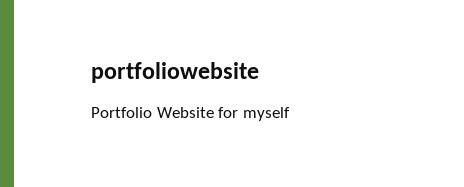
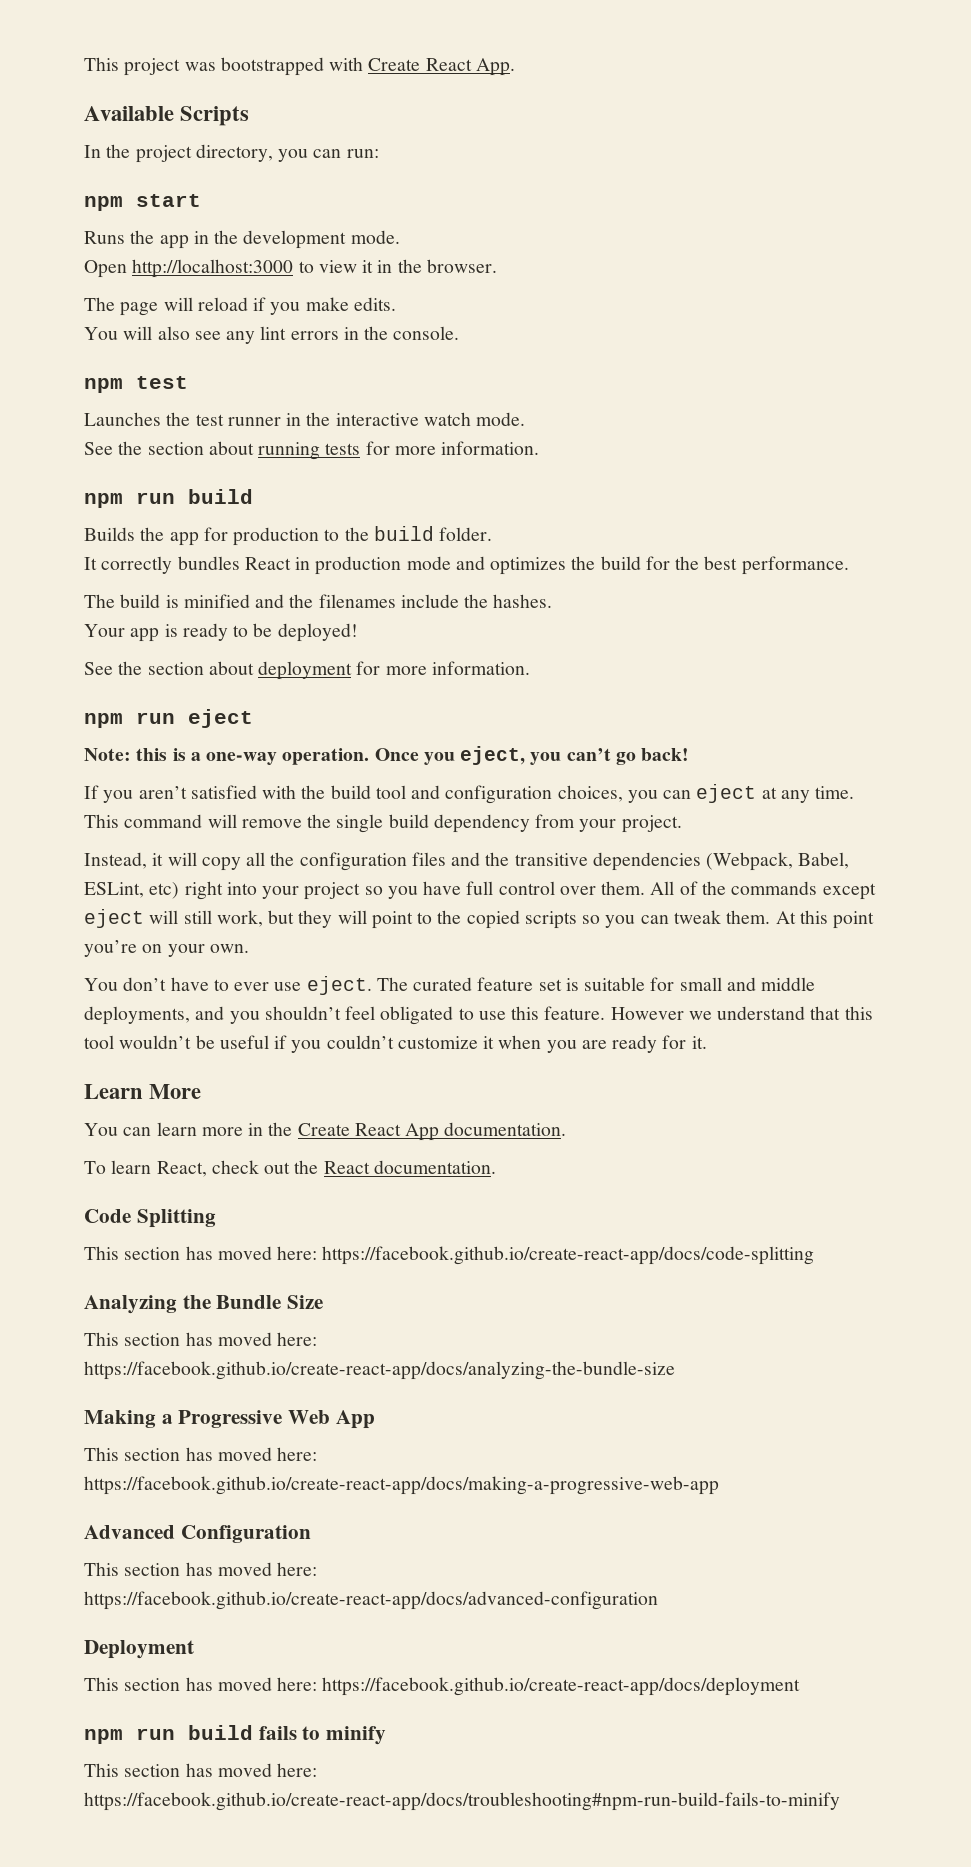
[91,62,259,83] [91,107,290,121] portfoliowebsite // Portfolio Website for myself -> [84,57,515,76] [84,106,250,126] [84,144,379,163] [84,194,201,211] [84,230,400,249] [84,259,497,278] [84,297,396,316] [84,326,460,344] [84,376,188,393] [84,412,526,426] [84,441,540,460] [84,489,253,508] [84,526,493,546] [84,556,849,575] [84,594,553,608] [84,623,358,642] [84,661,530,680] [84,709,253,728] [84,746,690,765] [84,784,855,804] [84,814,682,833] [84,852,850,871] [84,881,876,900] [84,909,875,929] [84,940,249,957] [84,976,816,995] [84,1006,873,1025] [84,1035,707,1053] [84,1084,202,1099] [84,1122,567,1141] [84,1160,496,1177] [84,1209,216,1228] [84,1246,815,1265] [84,1295,324,1314] [84,1332,318,1346] [84,1361,675,1380] [84,1410,375,1429] [84,1447,318,1461] [84,1476,719,1495] [84,1525,311,1543] [84,1562,318,1576] [84,1591,658,1610] [84,1640,194,1659] [84,1677,801,1696] [84,1725,387,1745] [84,1763,318,1777] [84,1792,840,1811] This project was bootstrapped with Create React App. // Available Scripts // In the project directory, you can run: // npm start // Runs the app in the development mode. // Open http://localhost:3000 to view it in the browser. // The page will reload if you make edits. // You will also see any lint errors in the console. // npm test // Launches the test runner in the interactive watch mode. // See the section about running tests for more information. // npm run build // Builds the app for production to the build folder. // It correctly bundles React in production mode and optimizes the build for the best performance. // The build is minified and the filenames include the hashes. // Your app is ready to be deployed! // See the section about deployment for more information. // npm run eject // Note: this is a one-way operation. Once you eject, you can’t go back! // If you aren’t satisfied with the build tool and configuration choices, you can eject at any time. This command will remove the single build dependency from your project. // Instead, it will copy all the configuration files and the transitive dependencies (Webpack, Babel, ESLint, etc) right into your project so you have full control over them. All of the commands except eject will still work, but they will point to the copied scripts so you can tweak them. At this point you’re on your own. // You don’t have to ever use eject. The curated feature set is suitable for small and middle deployments, and you shouldn’t feel obligated to use this feature. However we understand that this tool wouldn’t be useful if you couldn’t customize it when you are ready for it. // Learn More // You can learn more in the Create React App documentation. // To learn React, check out the React documentation. // Code Splitting // This section has moved here: https://facebook.github.io/create-react-app/docs/code-splitting // Analyzing the Bundle Size // This section has moved here: https://facebook.github.io/create-react-app/docs/analyzing-the-bundle-size // Making a Progressive Web App // This section has moved here: https://facebook.github.io/create-react-app/docs/making-a-progressive-web-app // Advanced Configuration // This section has moved here: https://facebook.github.io/create-react-app/docs/advanced-configuration // Deployment // This section has moved here: https://facebook.github.io/create-react-app/docs/deployment // npm run build fails to minify // This section has moved here: https://facebook.github.io/create-react-app/docs/troubleshooting#npm-run-build-fails-to-minify

